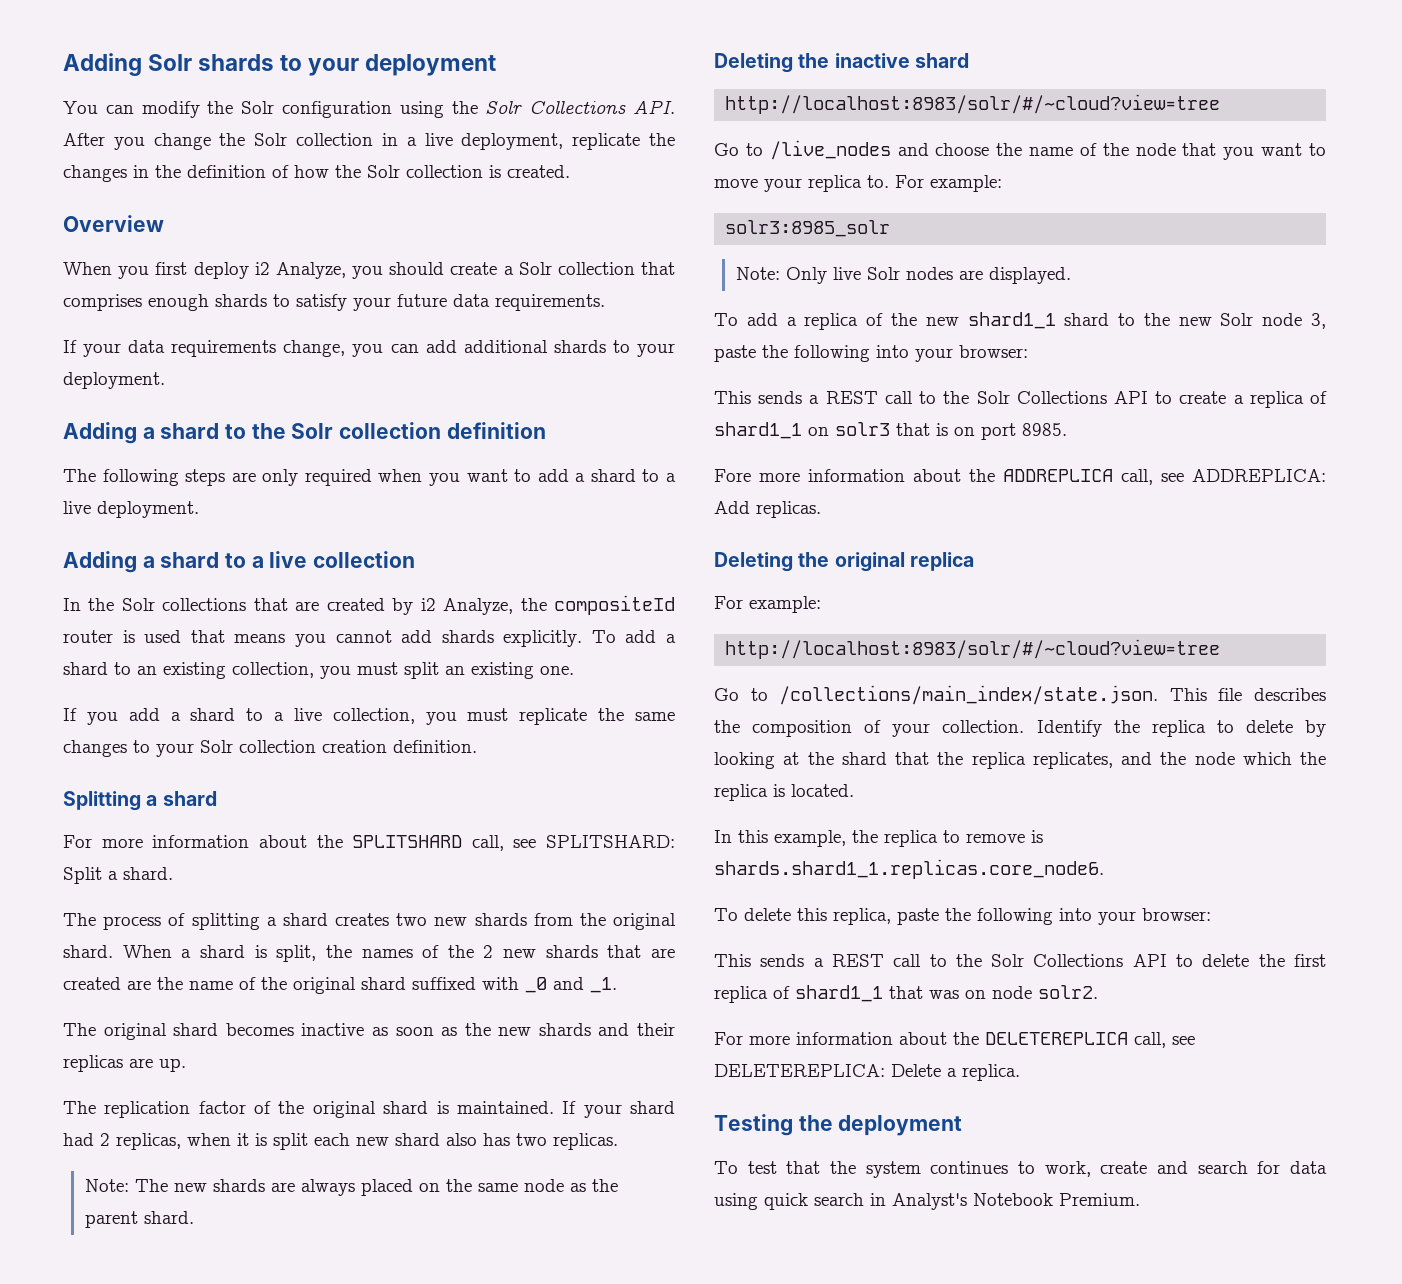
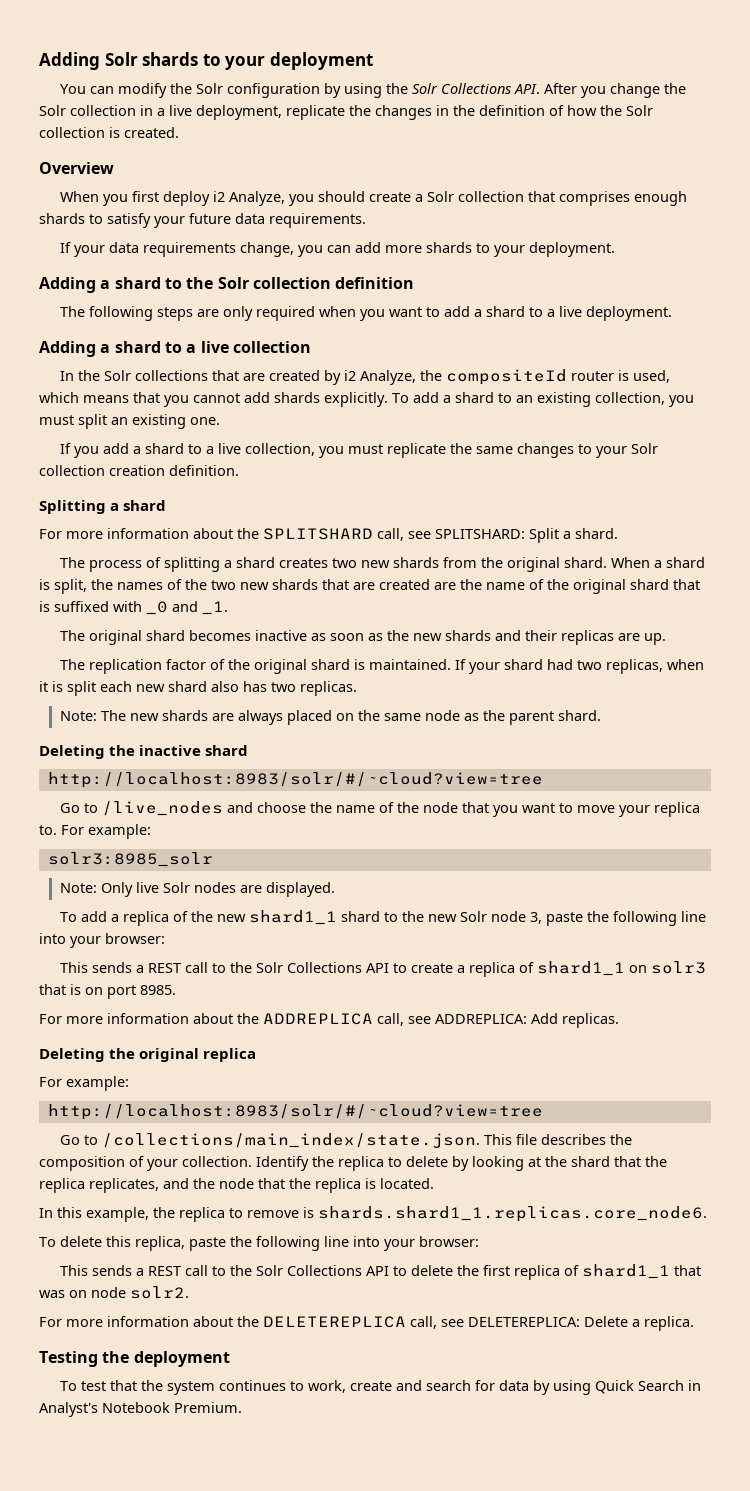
(392, 109) none -> [324,83,342,98] by
[463,340,548,353] additional -> [385,245,423,253] more
[144,630,286,643] used that means -> [633,370,671,383] [39,392,160,403] used, which means that
[483,945,494,958] 2 -> [211,580,236,590] two
(406, 983) none -> [673,579,700,590] [39,601,50,612] that is
[100,1133,110,1146] 2 -> [577,660,603,670] two
(870, 353) none -> [681,911,707,922] line
[714,469,751,482] Fore -> [39,1014,62,1024] For
[1242,752,1292,765] which -> [258,1178,285,1189] that
(1053, 916) none -> [324,1236,349,1247] line
[714,1193,864,1210] using quick search -> [533,1380,685,1395] by using Quick Search

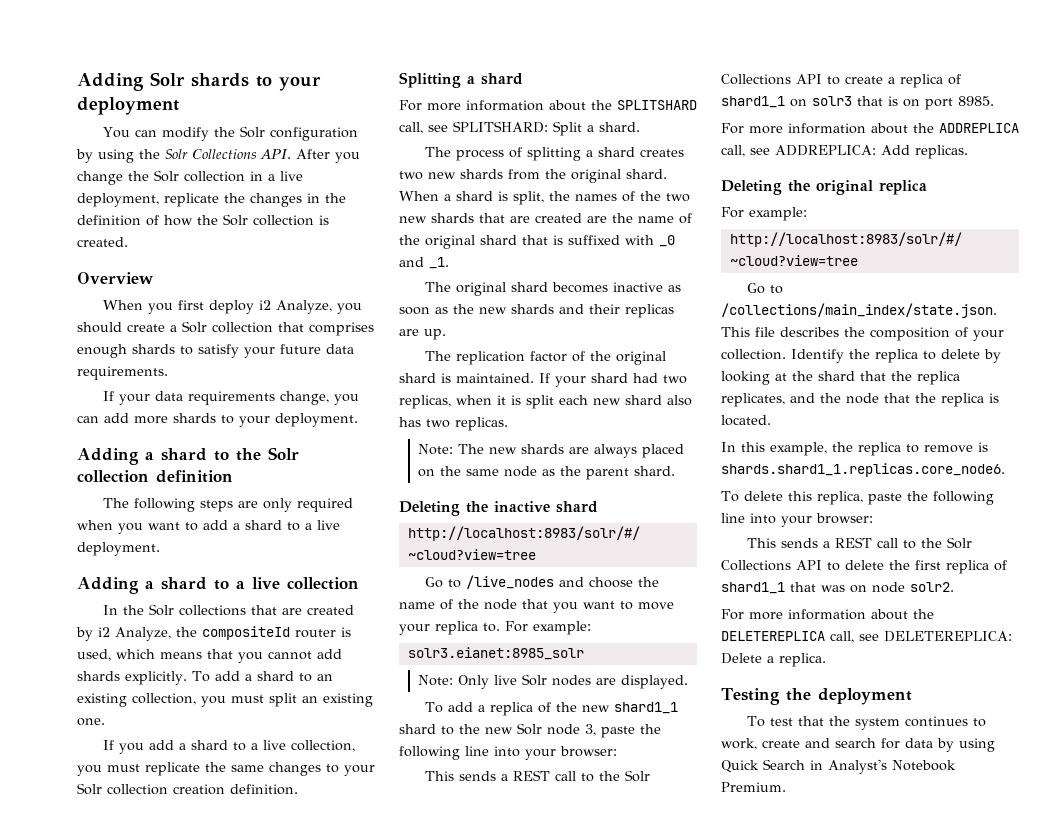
[47,852,213,867] solr3:8985_solr -> [407,647,584,660] solr3.eianet:8985_solr

